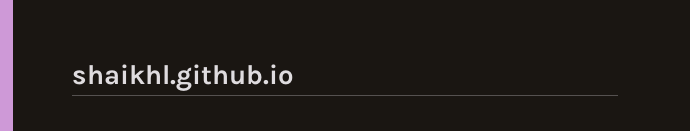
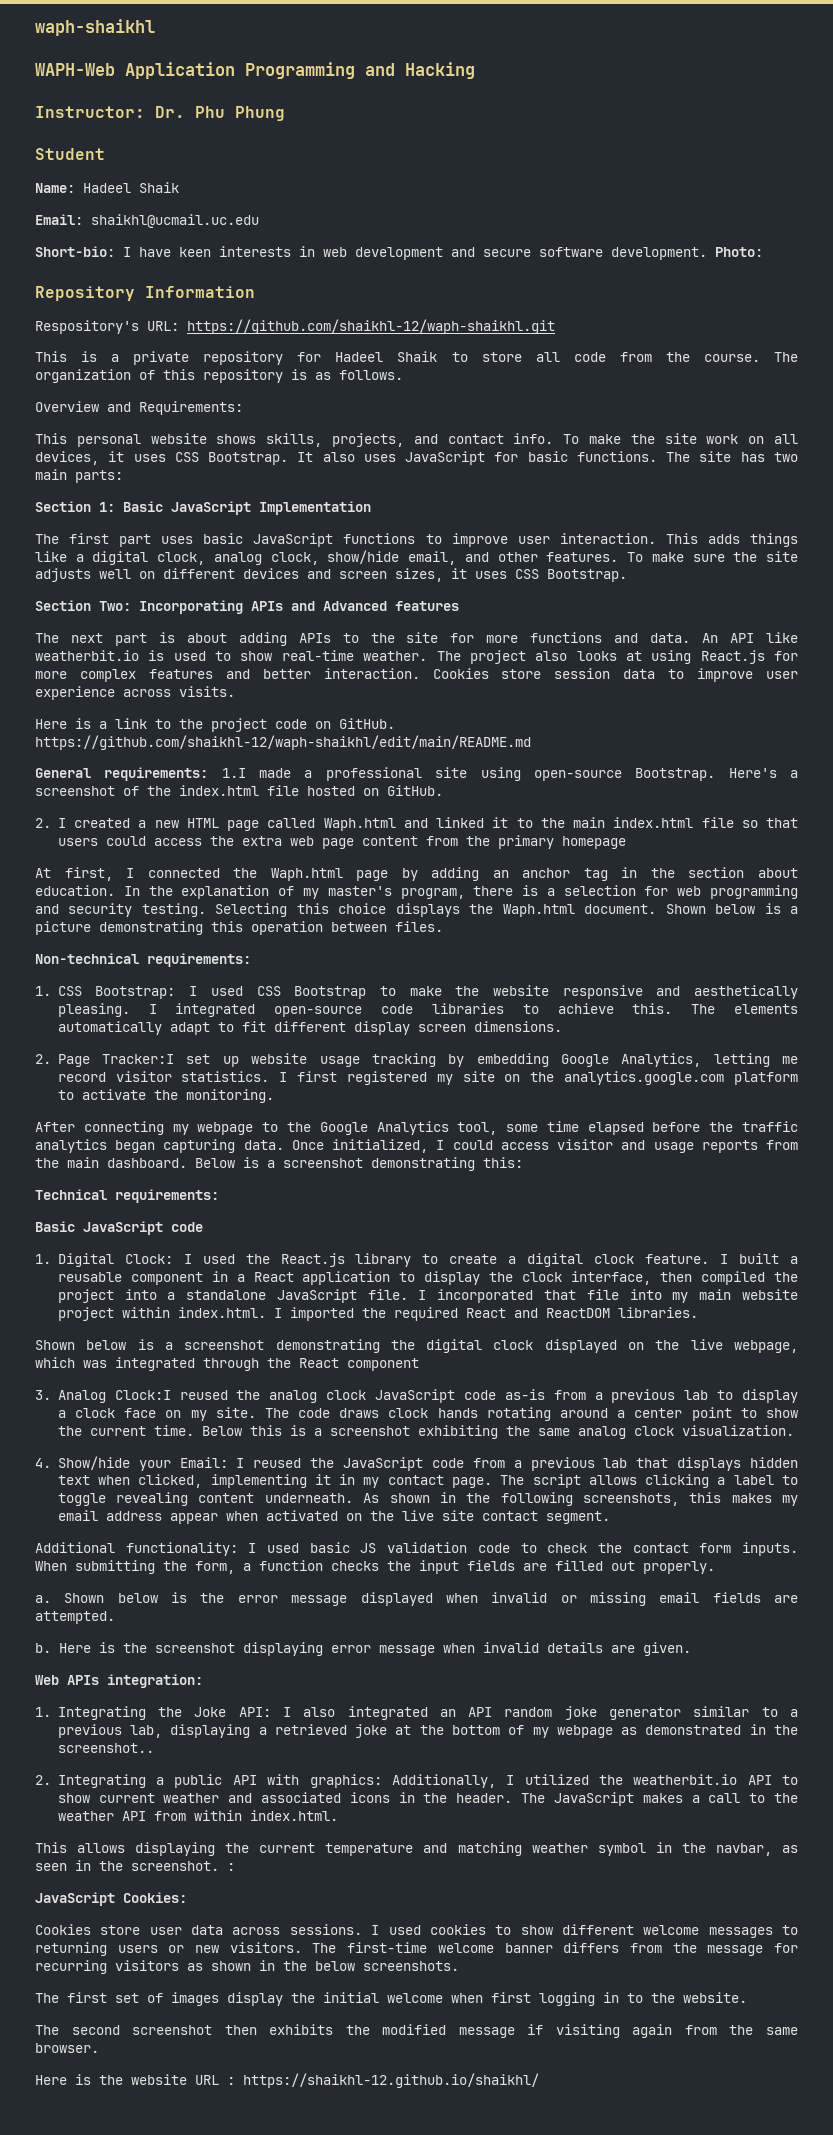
[72,64,294,91] shaikhl.github.io -> [35,19,155,36] [35,62,475,79] [35,106,285,121] [35,148,105,160] [35,182,179,193] [35,214,259,228] [35,246,763,260] [35,286,255,301] [35,319,555,334] [35,351,799,365] [35,369,403,383] [35,401,243,415] [35,433,798,447] [35,451,798,465] [35,469,123,483] [35,501,371,515] [35,533,799,547] [35,550,799,565] [35,568,627,582] [35,600,459,614] [35,632,799,646] [35,650,799,664] [35,668,798,682] [35,686,235,700] [35,718,395,732] [35,735,531,750] [35,767,799,781] [35,785,443,796] [35,817,798,831] [57,835,626,849] [35,867,798,881] [35,885,799,899] [35,903,798,917] [35,921,443,935] [35,953,251,967] [35,985,798,999] [57,1003,799,1017] [57,1021,562,1035] [35,1053,798,1067] [57,1071,798,1085] [57,1089,274,1103] [35,1121,799,1135] [35,1139,799,1153] [35,1157,523,1171] [35,1189,219,1203] [35,1221,203,1235] [35,1253,799,1267] [57,1271,798,1285] [57,1289,799,1303] [57,1307,698,1321] [35,1339,798,1353] [35,1357,419,1371] [35,1389,798,1403] [57,1407,799,1421] [57,1425,794,1439] [35,1456,798,1471] [57,1474,798,1488] [57,1492,798,1506] [57,1510,610,1524] [35,1542,799,1556] [35,1560,715,1574] [35,1592,799,1606] [35,1611,115,1624] [35,1642,691,1656] [35,1674,203,1688] [35,1706,799,1720] [57,1724,798,1738] [57,1743,154,1753] [35,1774,798,1788] [57,1792,799,1806] [57,1810,338,1821] [35,1842,799,1856] [35,1860,235,1871] [35,1892,187,1906] [35,1924,798,1938] [35,1942,799,1956] [35,1960,459,1974] [35,1992,747,2006] [35,2024,799,2038] [35,2043,99,2053] [35,2073,539,2088] waph-shaikhl // WAPH-Web Application Programming and Hacking // Instructor: Dr. Phu Phung // Student // Name: Hadeel Shaik // Email: shaikhl@ucmail.uc.edu // Short-bio: I have keen interests in web development and secure software development. Photo: // Repository Information // Respository's URL: https://github.com/shaikhl-12/waph-shaikhl.git // This is a private repository for Hadeel Shaik to store all code from the course. The organization of this repository is as follows. // Overview and Requirements: // This personal website shows skills, projects, and contact info. To make the site work on all devices, it uses CSS Bootstrap. It also uses JavaScript for basic functions. The site has two main parts: // Section 1: Basic JavaScript Implementation // The first part uses basic JavaScript functions to improve user interaction. This adds things like a digital clock, analog clock, show/hide email, and other features. To make sure the site adjusts well on different devices and screen sizes, it uses CSS Bootstrap. // Section Two: Incorporating APIs and Advanced features // The next part is about adding APIs to the site for more functions and data. An API like weatherbit.io is used to show real-time weather. The project also looks at using React.js for more complex features and better interaction. Cookies store session data to improve user experience across visits. // Here is a link to the project code on GitHub. https://github.com/shaikhl-12/waph-shaikhl/edit/main/README.md // General requirements: 1.I made a professional site using open-source Bootstrap. Here's a screenshot of the index.html file hosted on GitHub. // 2. I created a new HTML page called Waph.html and linked it to the main index.html file so that users could access the extra web page content from the primary homepage // At first, I connected the Waph.html page by adding an anchor tag in the section about education. In the explanation of my master's program, there is a selection for web programming and security testing. Selecting this choice displays the Waph.html document. Shown below is a picture demonstrating this operation between files. // Non-technical requirements: // 1. CSS Bootstrap: I used CSS Bootstrap to make the website responsive and aesthetically pleasing. I integrated open-source code libraries to achieve this. The elements automatically adapt to fit different display screen dimensions. // 2. Page Tracker:I set up website usage tracking by embedding Google Analytics, letting me record visitor statistics. I first registered my site on the analytics.google.com platform to activate the monitoring. // After connecting my webpage to the Google Analytics tool, some time elapsed before the traffic analytics began capturing data. Once initialized, I could access visitor and usage reports from the main dashboard. Below is a screenshot demonstrating this: // Technical requirements: // Basic JavaScript code // 1. Digital Clock: I used the React.js library to create a digital clock feature. I built a reusable component in a React application to display the clock interface, then compiled the project into a standalone JavaScript file. I incorporated that file into my main website project within index.html. I imported the required React and ReactDOM libraries. // Shown below is a screenshot demonstrating the digital clock displayed on the live webpage, which was integrated through the React component // 3. Analog Clock:I reused the analog clock JavaScript code as-is from a previous lab to display a clock face on my site. The code draws clock hands rotating around a center point to show the current time. Below this is a screenshot exhibiting the same analog clock visualization. // 4. Show/hide your Email: I reused the JavaScript code from a previous lab that displays hidden text when clicked, implementing it in my contact page. The script allows clicking a label to toggle revealing content underneath. As shown in the following screenshots, this makes my email address appear when activated on the live site contact segment. // Additional functionality: I used basic JS validation code to check the contact form inputs. When submitting the form, a function checks the input fields are filled out properly. // a. Shown below is the error message displayed when invalid or missing email fields are attempted. // b. Here is the screenshot displaying error message when invalid details are given. // Web APIs integration: // 1. Integrating the Joke API: I also integrated an API random joke generator similar to a previous lab, displaying a retrieved joke at the bottom of my webpage as demonstrated in the screenshot.. // 2. Integrating a public API with graphics: Additionally, I utilized the weatherbit.io API to show current weather and associated icons in the header. The JavaScript makes a call to the weather API from within index.html. // This allows displaying the current temperature and matching weather symbol in the navbar, as seen in the screenshot. : // JavaScript Cookies: // Cookies store user data across sessions. I used cookies to show different welcome messages to returning users or new visitors. The first-time welcome banner differs from the message for recurring visitors as shown in the below screenshots. // The first set of images display the initial welcome when first logging in to the website. // The second screenshot then exhibits the modified message if visiting again from the same browser. // Here is the website URL : https://shaikhl-12.github.io/shaikhl/

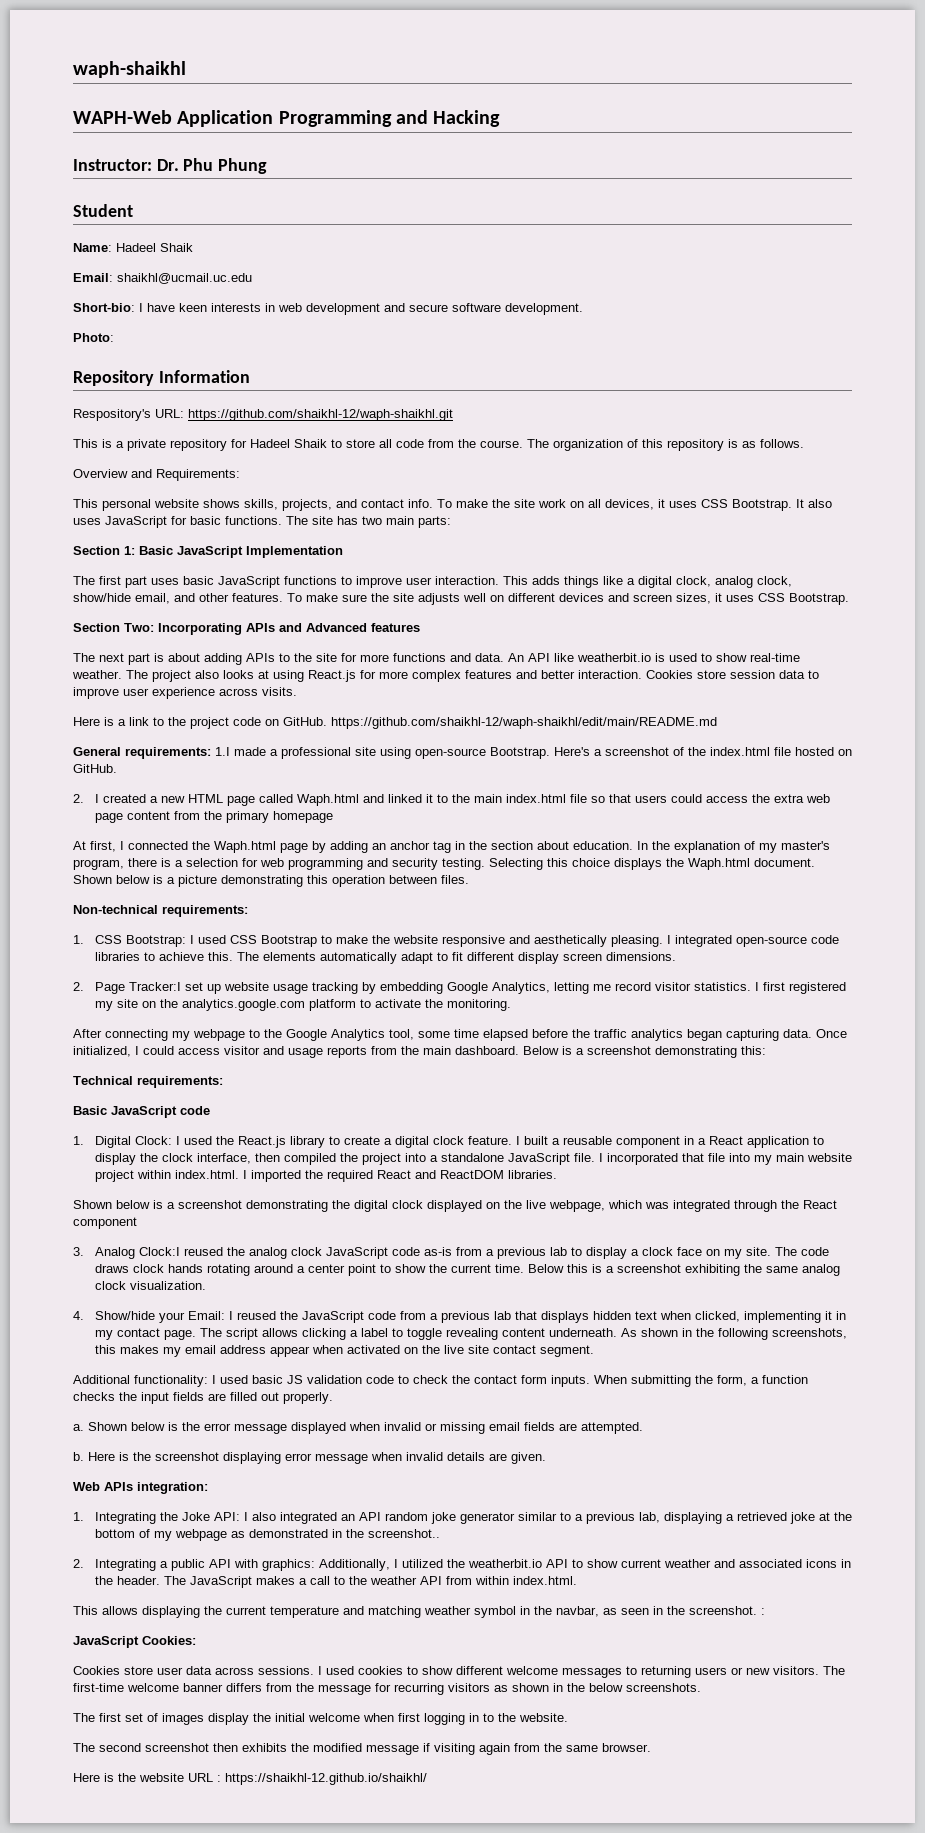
(707, 253) none -> (583, 309) //

